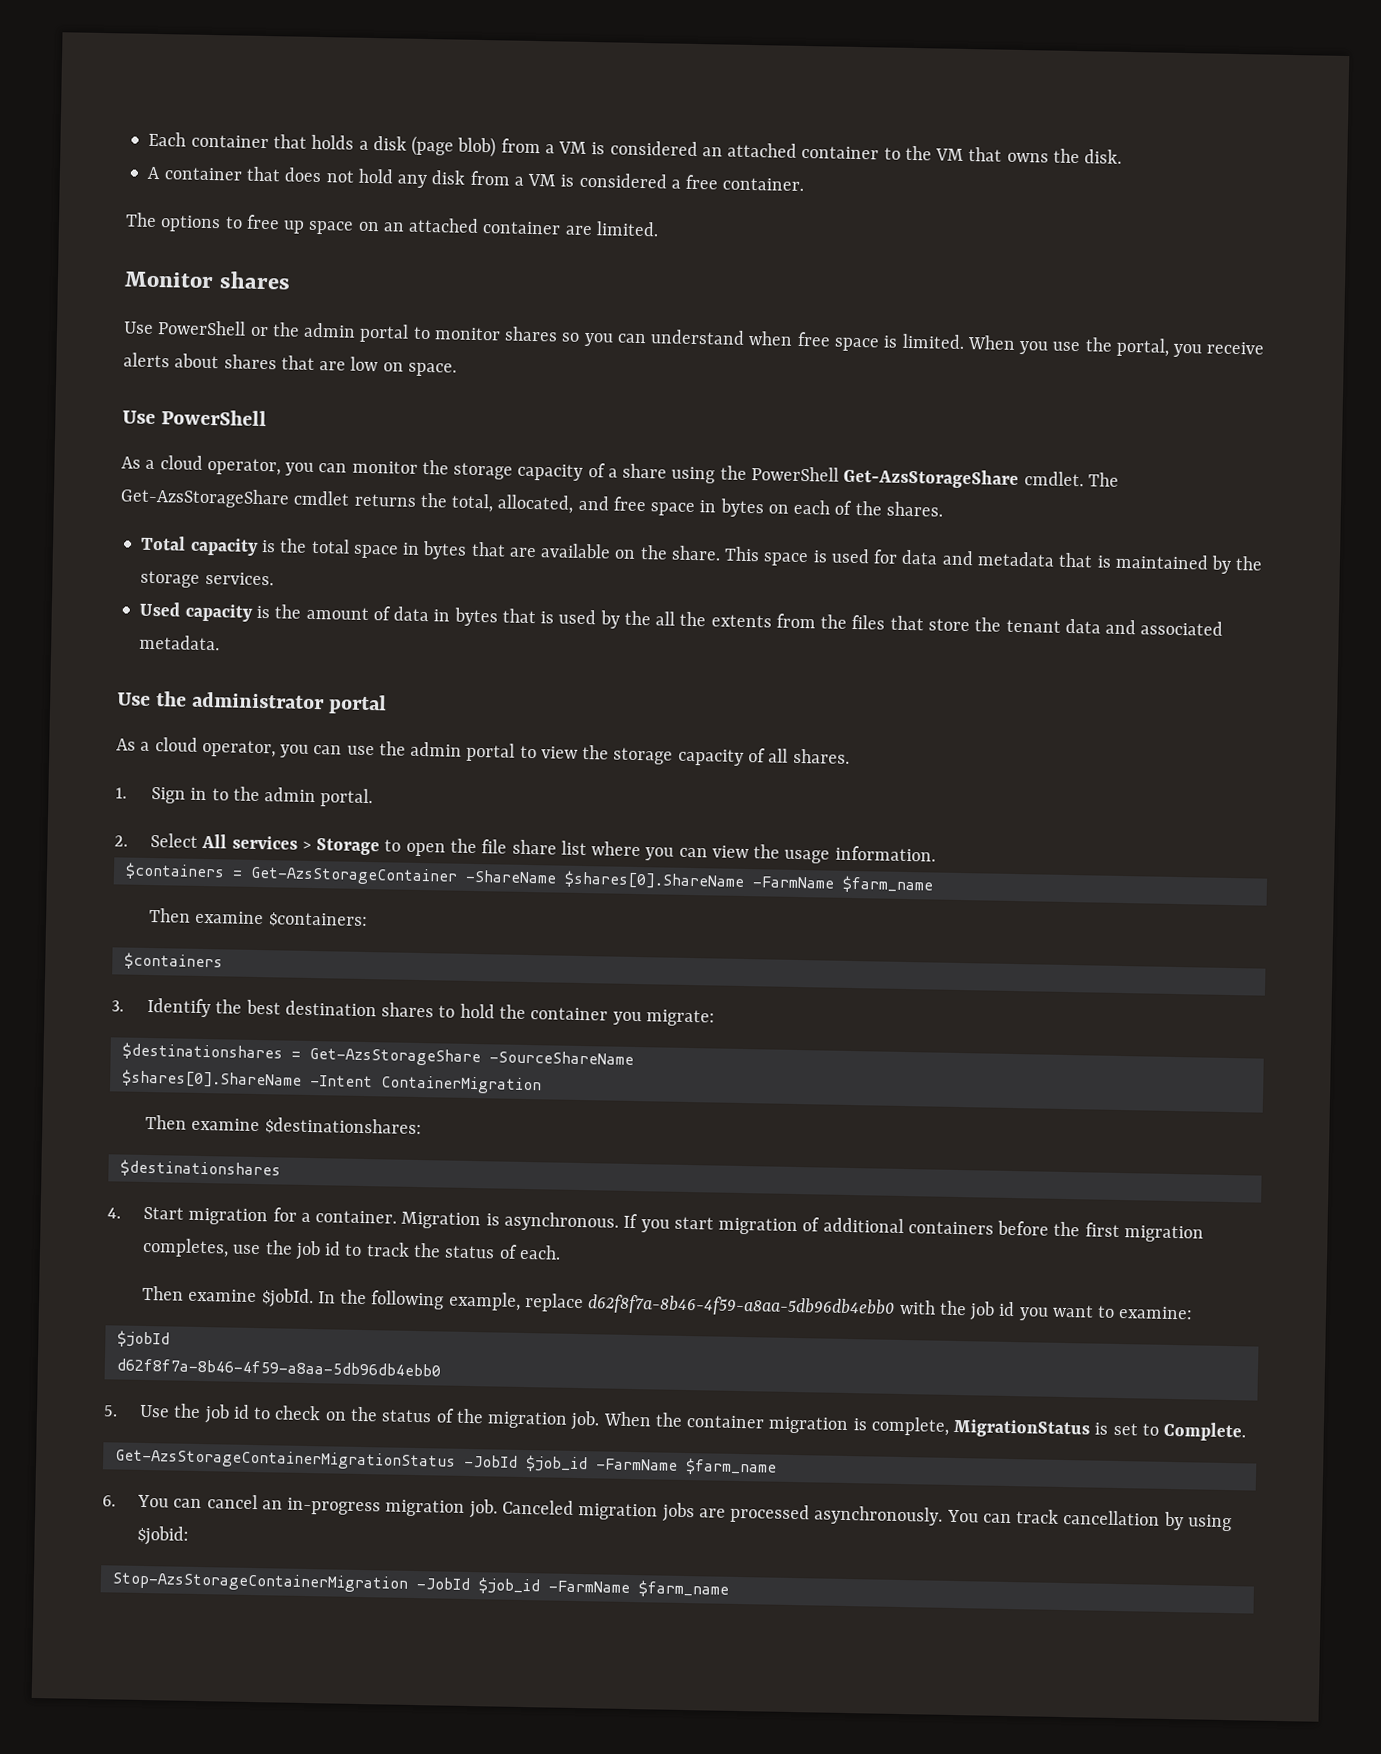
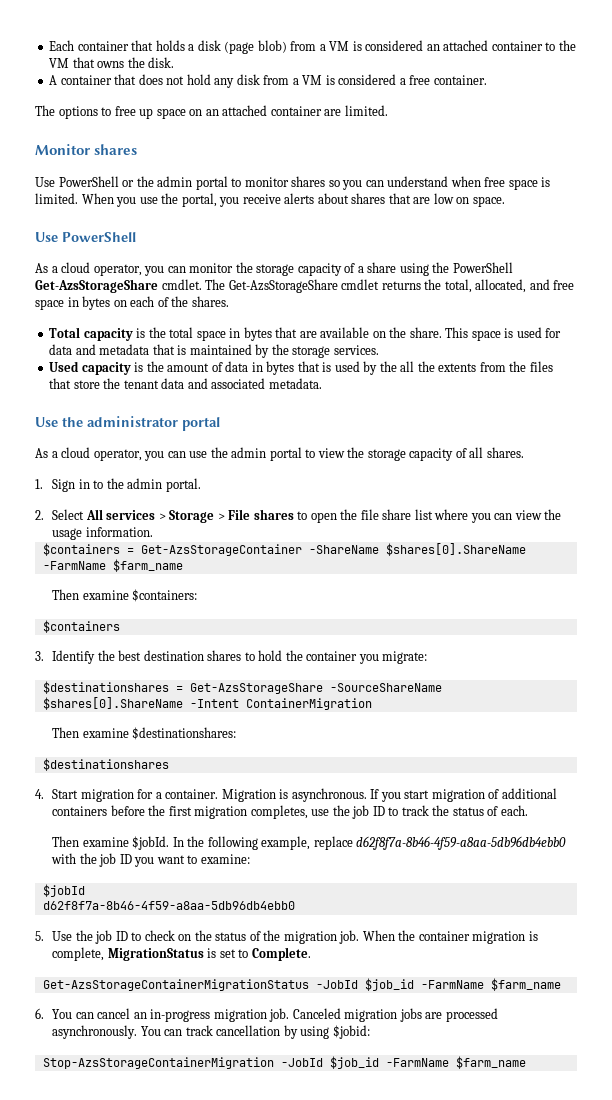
(381, 847) none -> [217,509,294,520] > File shares
[324,1241,342,1256] id -> [372,806,385,816] ID
[998,1301,1016,1317] id -> [119,854,132,864] ID
[232,1404,250,1419] id -> [115,931,128,941] ID

